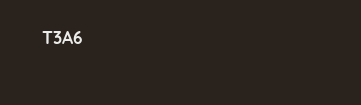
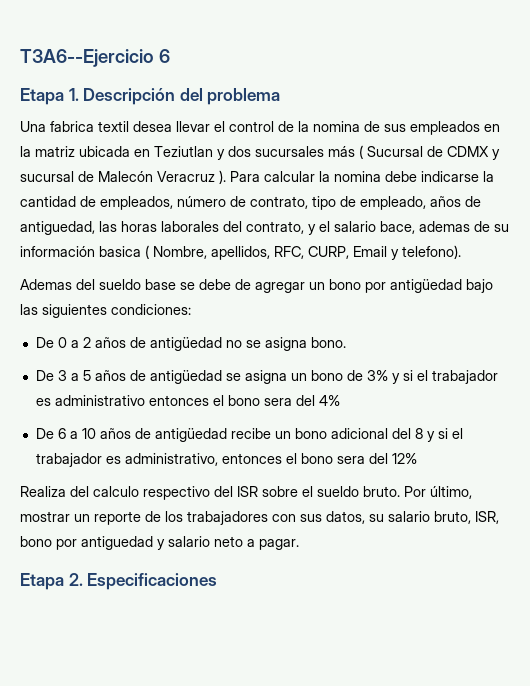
[42,30,83,44] T3A6 -> [20,49,170,67] [20,88,281,105] [20,121,500,135] [20,145,500,160] [20,170,494,184] [20,196,481,210] [20,221,509,235] [20,245,461,260] [20,279,493,293] [20,304,191,318] [35,337,346,351] [35,370,498,384] [35,395,340,406] [35,428,463,442] [35,453,417,467] [20,486,472,500] [20,511,499,525] [20,536,299,550] [20,573,218,590] T3A6--Ejercicio 6 // Etapa 1. Descripción del problema // Una fabrica textil desea llevar el control de la nomina de sus empleados en la matriz ubicada en Teziutlan y dos sucursales más ( Sucursal de CDMX y sucursal de Malecón Veracruz ). Para calcular la nomina debe indicarse la cantidad de empleados, número de contrato, tipo de empleado, años de antiguedad, las horas laborales del contrato, y el salario bace, ademas de su información basica ( Nombre, apellidos, RFC, CURP, Email y telefono). // Ademas del sueldo base se debe de agregar un bono por antigüedad bajo las siguientes condiciones: // De 0 a 2 años de antigüedad no se asigna bono. // De 3 a 5 años de antigüedad se asigna un bono de 3% y si el trabajador es administrativo entonces el bono sera del 4% // De 6 a 10 años de antigüedad recibe un bono adicional del 8 y si el trabajador es administrativo, entonces el bono sera del 12% // Realiza del calculo respectivo del ISR sobre el sueldo bruto. Por último, mostrar un reporte de los trabajadores con sus datos, su salario bruto, ISR, bono por antiguedad y salario neto a pagar. // Etapa 2. Especificaciones

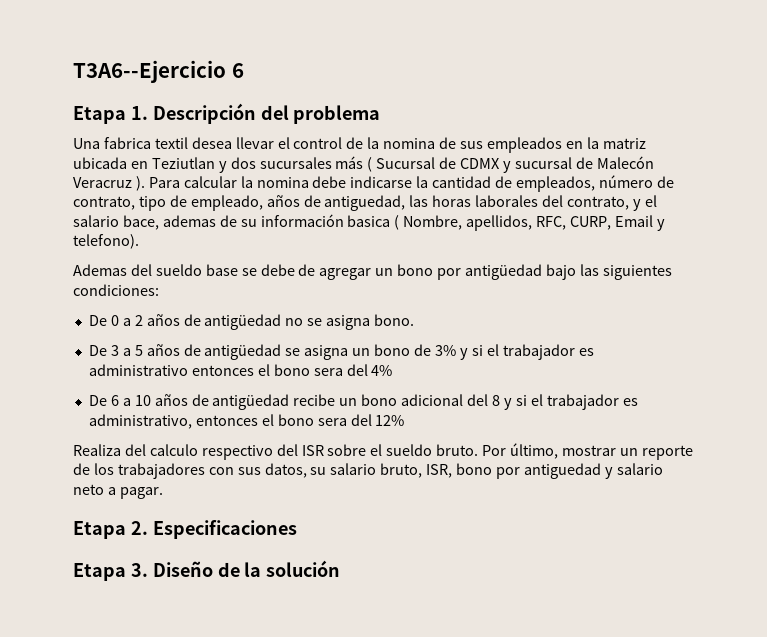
(218, 581) none -> [73,560,341,581] // Etapa 3. Diseño de la solución

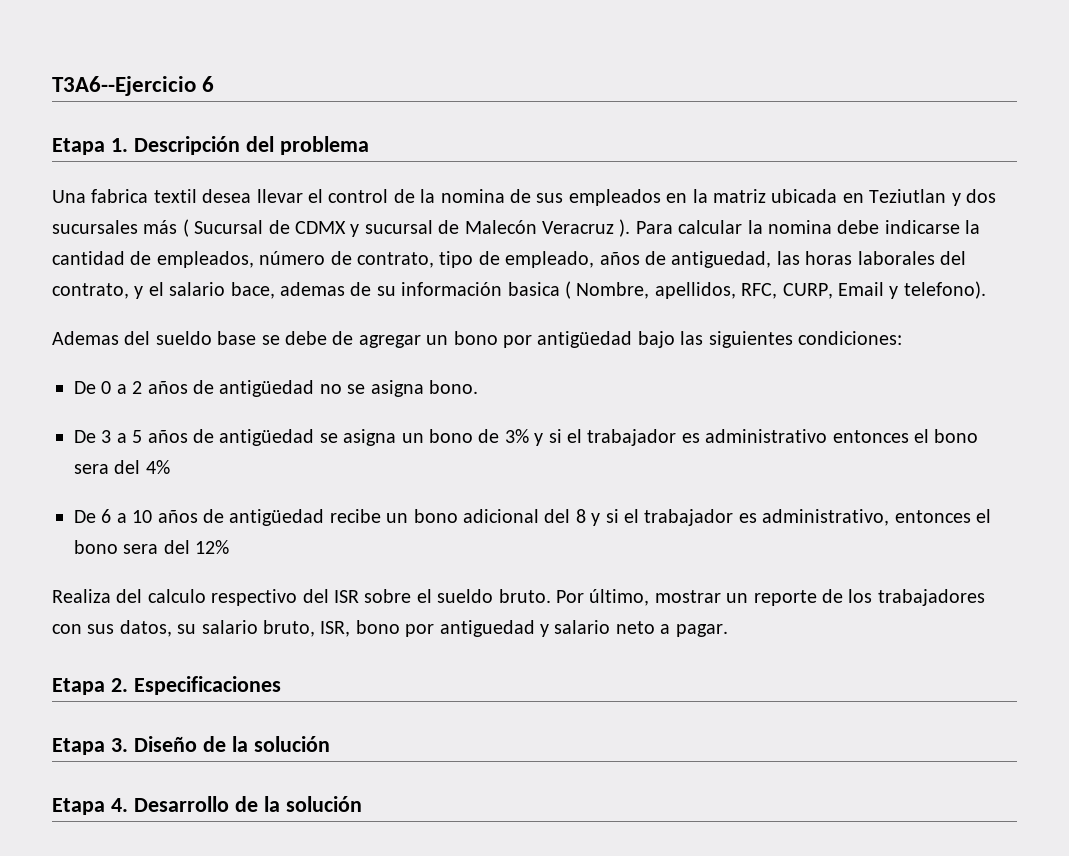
(341, 568) none -> [52,796,362,815] // Etapa 4. Desarrollo de la solución

